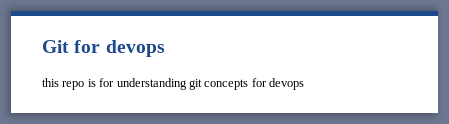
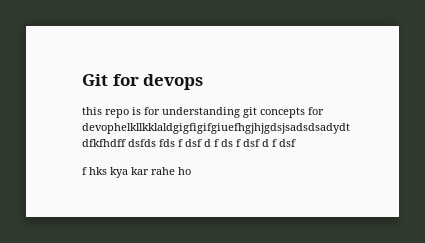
[269,78,304,90] devops -> [82,123,350,134] [82,139,296,147] [82,167,191,178] devophelkllkklaldgigfigifgiuefhgjhjgdsjsadsdsadydt dfkfhdff dsfds fds f dsf d f ds f dsf d f dsf // f hks kya kar rahe ho

